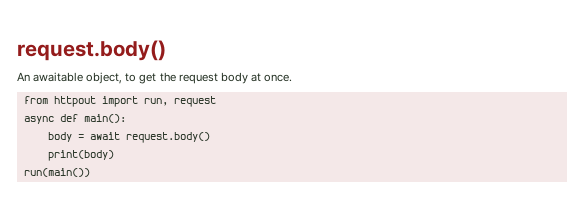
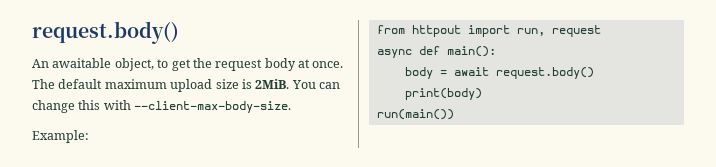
(292, 78) none -> [32,79,340,92] [32,100,292,113] [32,130,89,143] The default maximum upload size is 2MiB. You can change this with --client-max-body-size. // Example:

